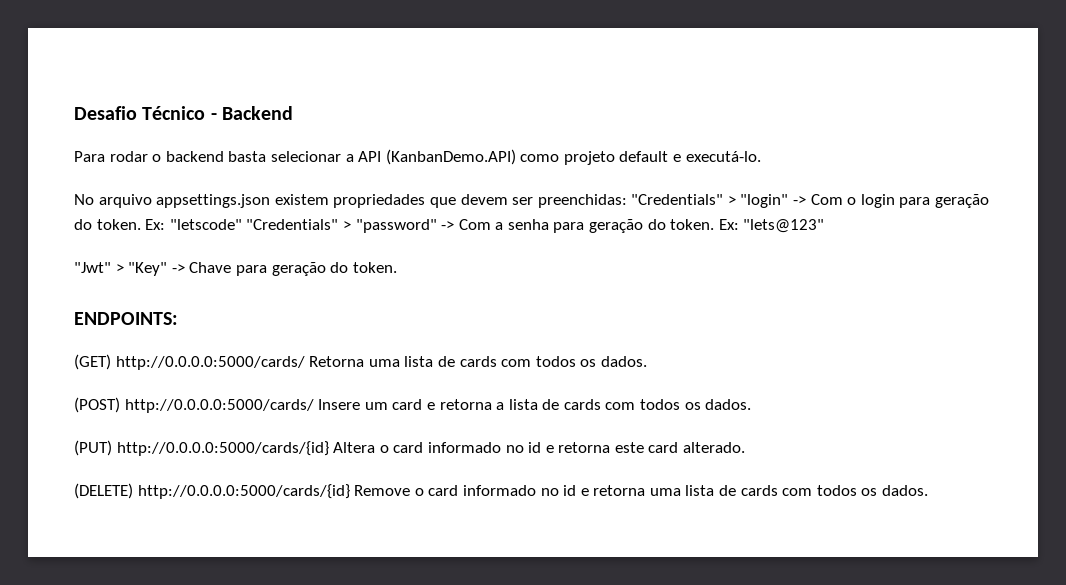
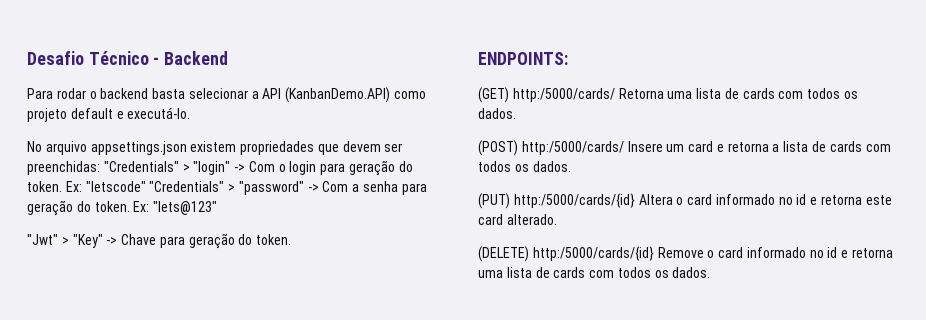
[115,356,305,370] http://0.0.0.0:5000/cards/ -> [512,88,615,102] http:/5000/cards/
[124,399,314,413] http://0.0.0.0:5000/cards/ -> [521,141,624,155] http:/5000/cards/
[116,441,329,456] http://0.0.0.0:5000/cards/{id} -> [513,193,635,208] http:/5000/cards/{id}
[137,484,350,499] http://0.0.0.0:5000/cards/{id} -> [532,246,654,261] http:/5000/cards/{id}

